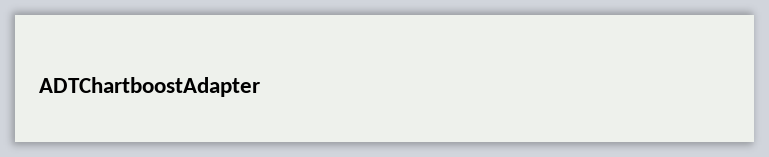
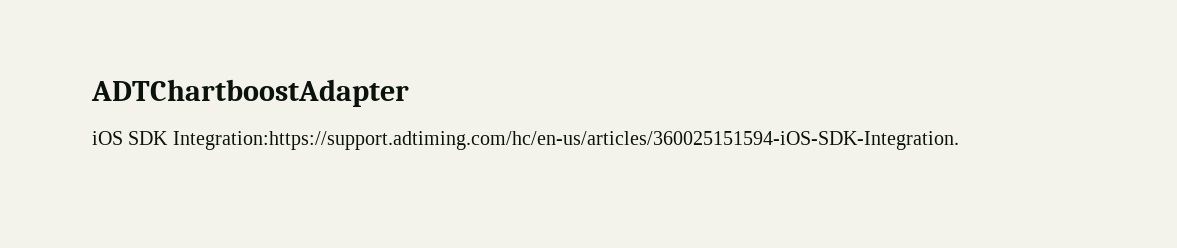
(260, 87) none -> [92,131,959,150] // iOS SDK Integration:https://support.adtiming.com/hc/en-us/articles/360025151594-iOS-SDK-Integration.

